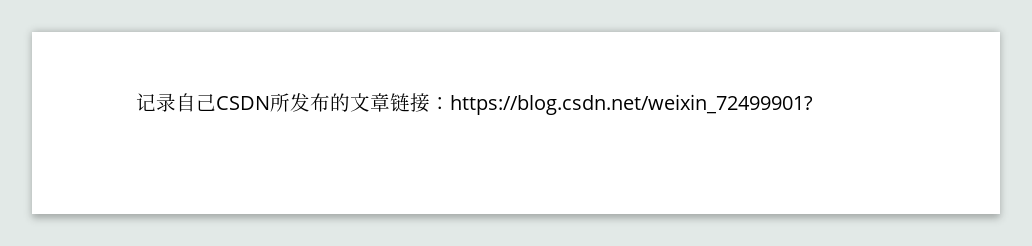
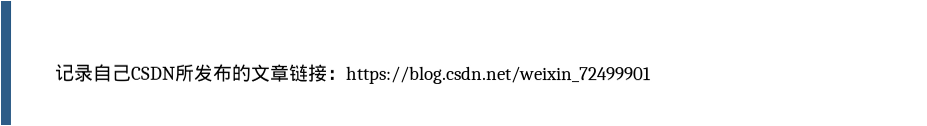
[450,94,813,115] https://blog.csdn.net/weixin_72499901? -> [345,65,651,85] https://blog.csdn.net/weixin_72499901

